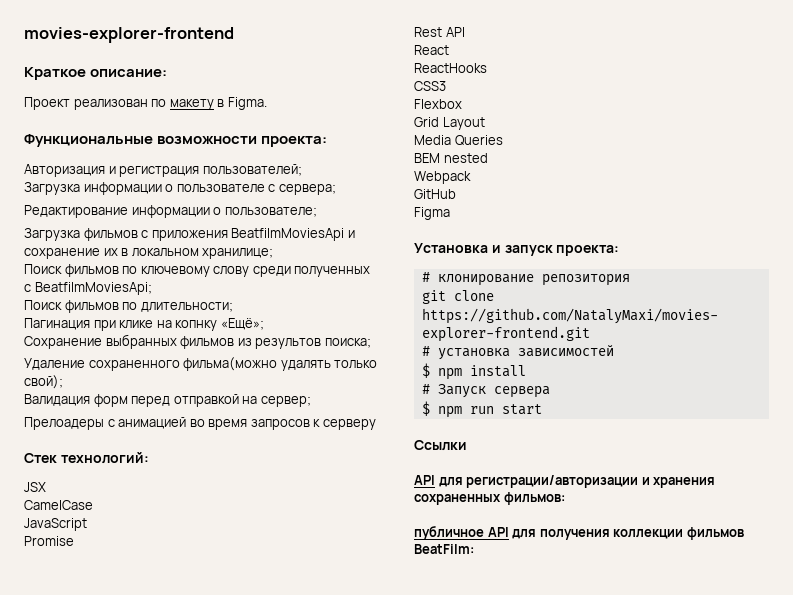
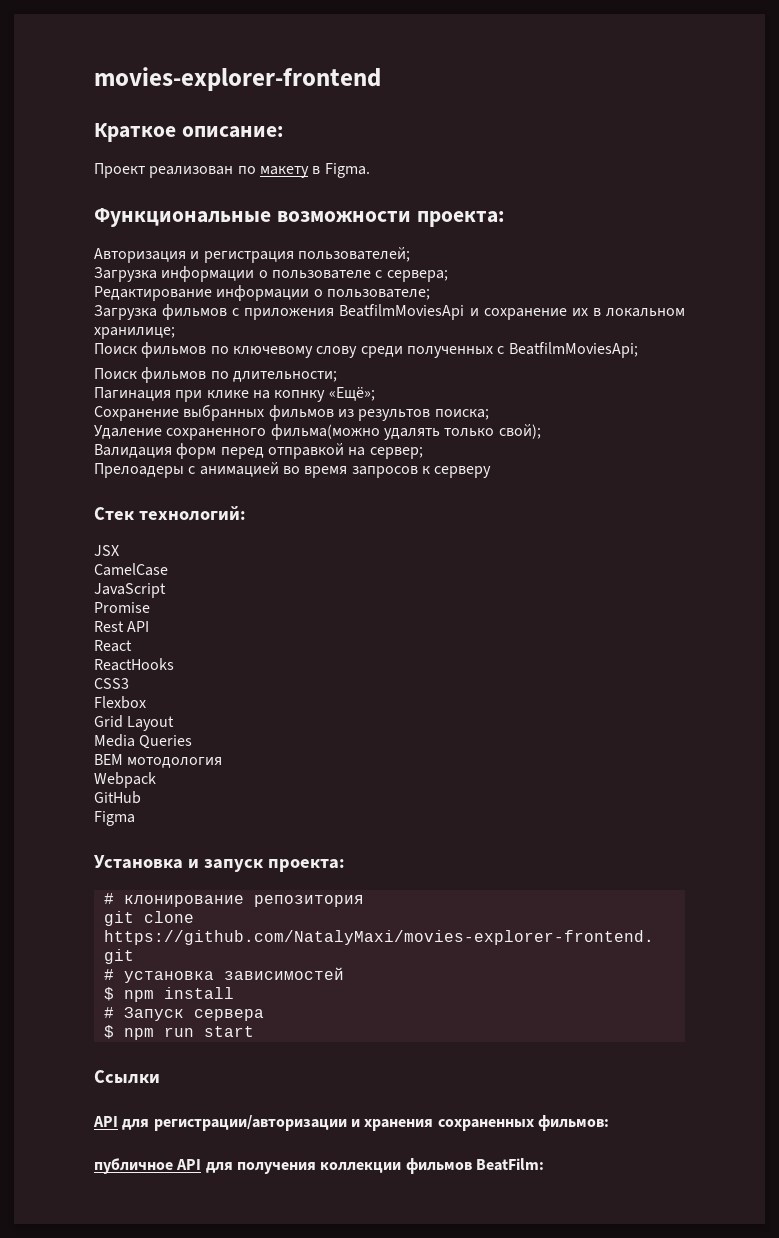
[443,153,488,163] nested -> [127,757,223,768] мотодология

